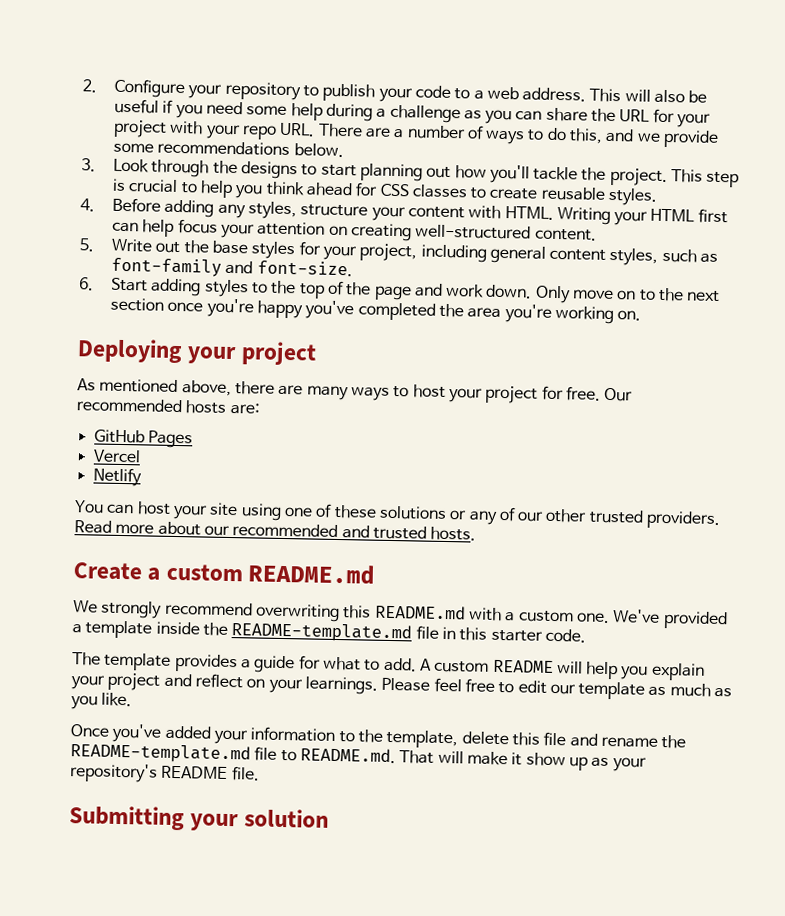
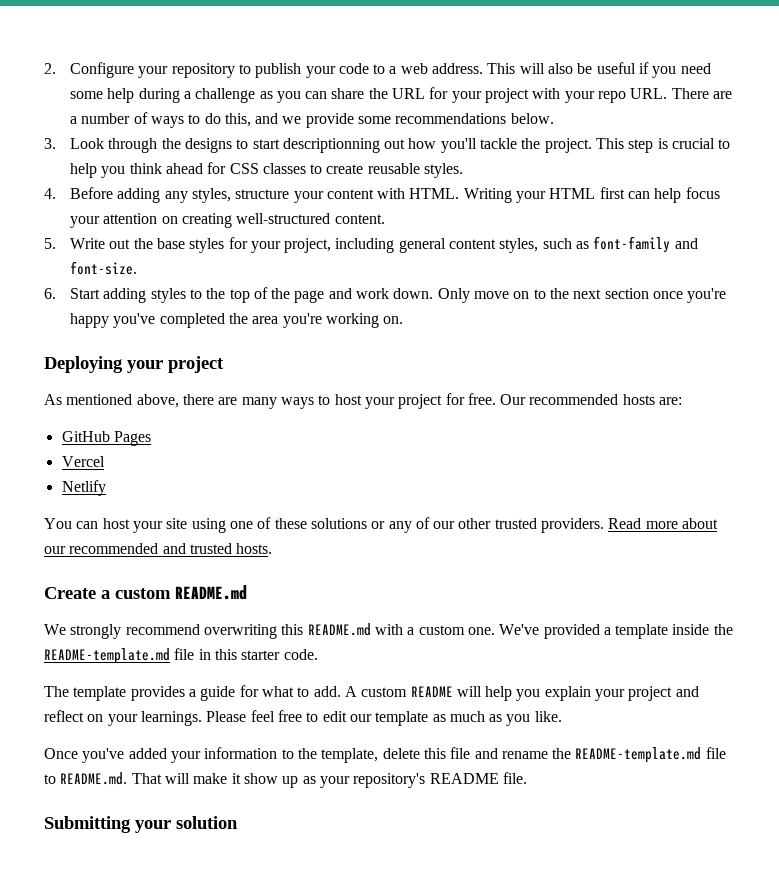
[359,163,423,182] planning -> [282,138,380,153] descriptionning

